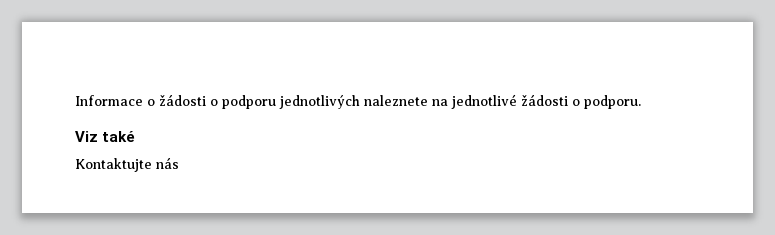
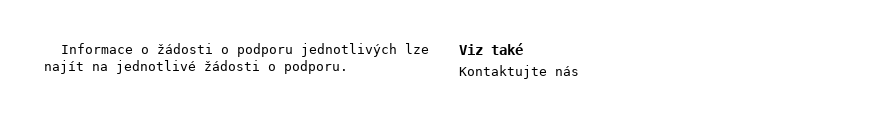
[364,95,428,106] naleznete -> [404,43,429,54] [44,60,84,74] lze najít

